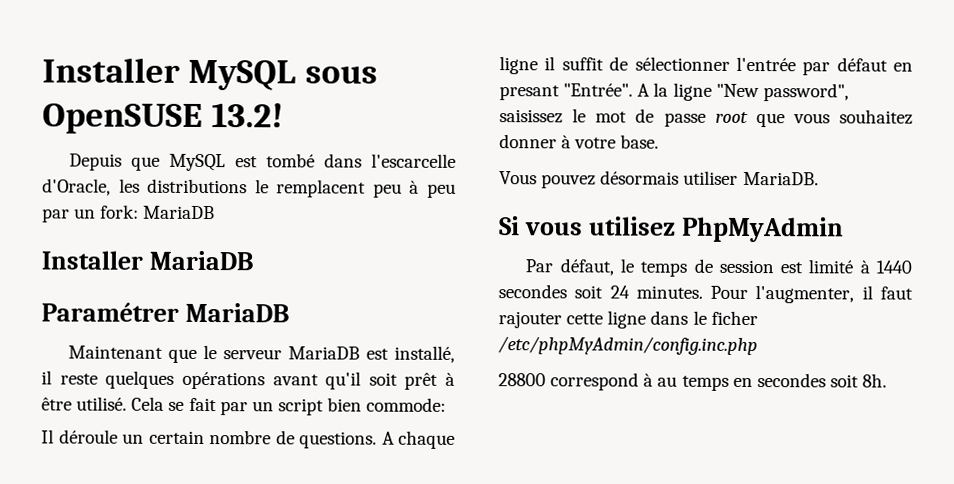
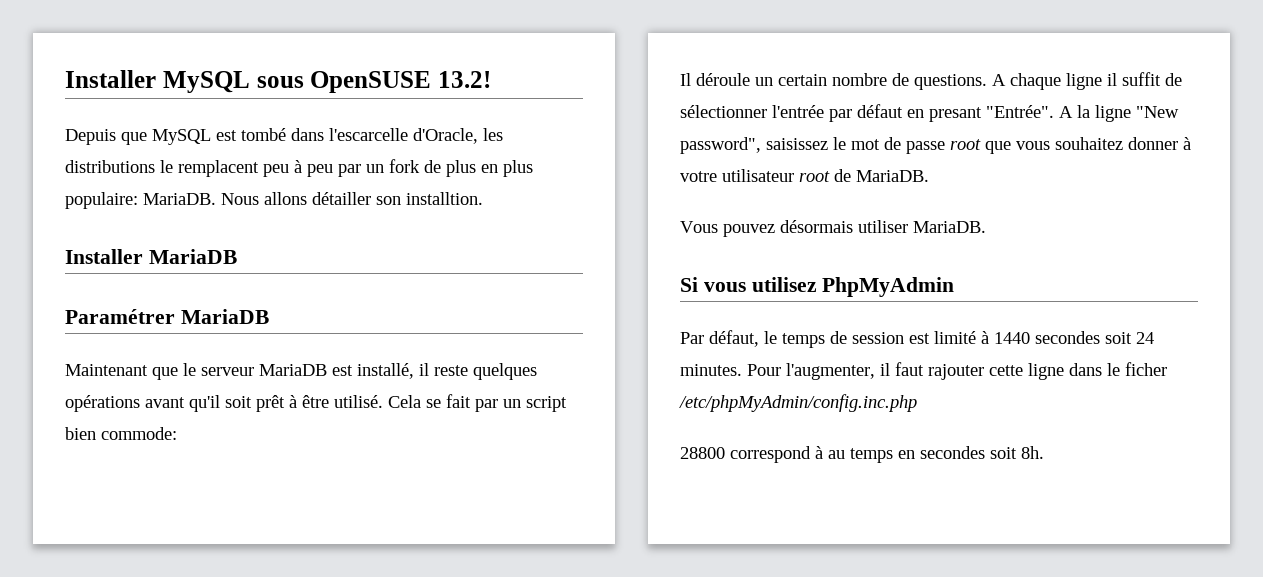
[100,204,216,220] fork: MariaDB -> [389,159,533,177] [65,192,483,209] fork de plus en plus populaire: MariaDB. Nous allons détailler son installtion.
[620,134,660,149] base. -> [722,169,929,182] utilisateur root de MariaDB.

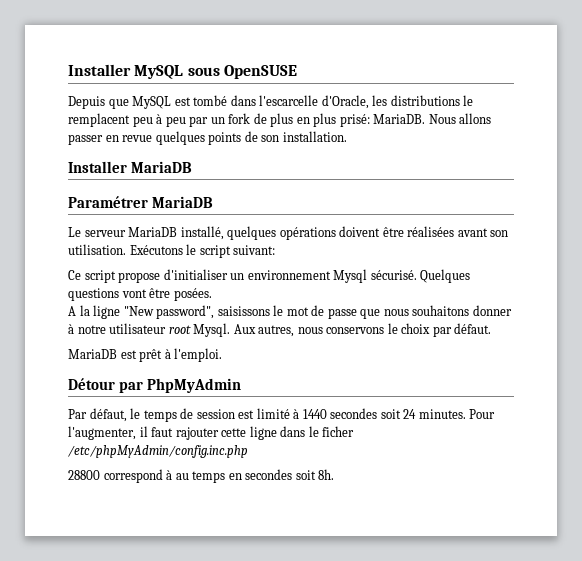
[438,71,491,88] 13.2! -> (297, 72) none
[65,192,138,209] populaire: -> [339,114,370,127] prisé:
[312,192,483,205] [65,249,237,264] [65,309,269,324] [65,363,537,380] [65,394,567,412] [65,427,177,440] [680,72,1182,90] [680,104,1054,122] détailler son installtion. // Installer MariaDB // Paramétrer MariaDB // Maintenant que le serveur MariaDB est installé, il reste quelques opérations avant qu'il soit prêt à être utilisé. Cela se fait par un script bien commode: // Il déroule un certain nombre de questions. A chaque ligne il suffit de sélectionner l'entrée par défaut en presant "Entrée". -> [68,131,347,145] [68,161,192,173] [68,196,213,208] [68,226,509,240] [68,244,276,258] [68,269,471,283] [68,288,212,301] passer en revue quelques points de son installation. // Installer MariaDB // Paramétrer MariaDB // Le serveur MariaDB installé, quelques opérations doivent être réalisées avant son utilisation. Exécutons le script suivant: // Ce script propose d'initialiser un environnement Mysql sécurisé. Quelques questions vont être posées. //
[766,138,828,150] saisissez -> [217,306,270,316] saisissons
[950,137,1123,154] root que vous souhaitez -> [360,305,470,319] que nous souhaitons
[680,171,717,182] votre -> [77,325,106,334] notre
[834,169,929,182] [680,220,986,237] [680,277,817,292] de MariaDB. // Vous pouvez désormais utiliser MariaDB. // Si vous utilisez -> [193,323,492,337] [68,348,223,362] [68,378,143,393] Mysql. Aux autres, nous conservons le choix par défaut. // MariaDB est prêt à l'emploi. // Détour par

